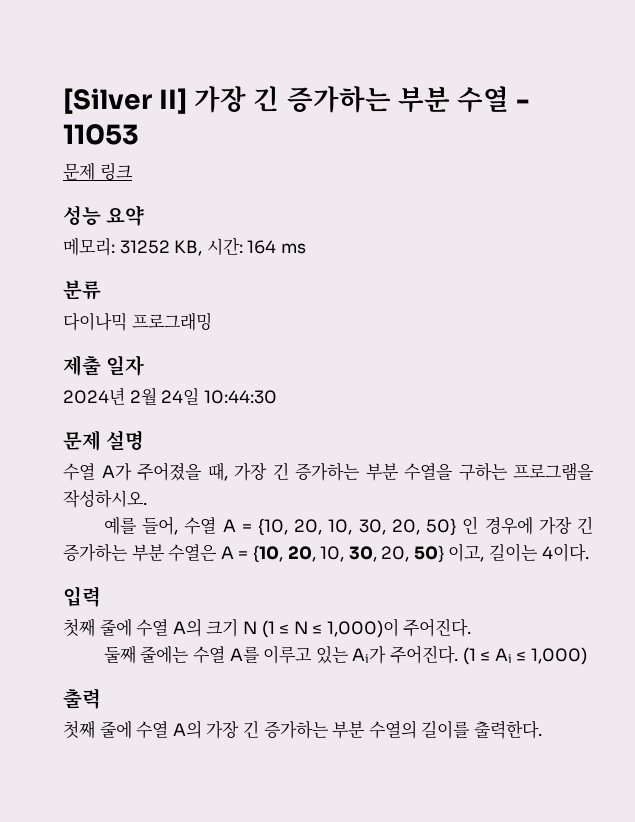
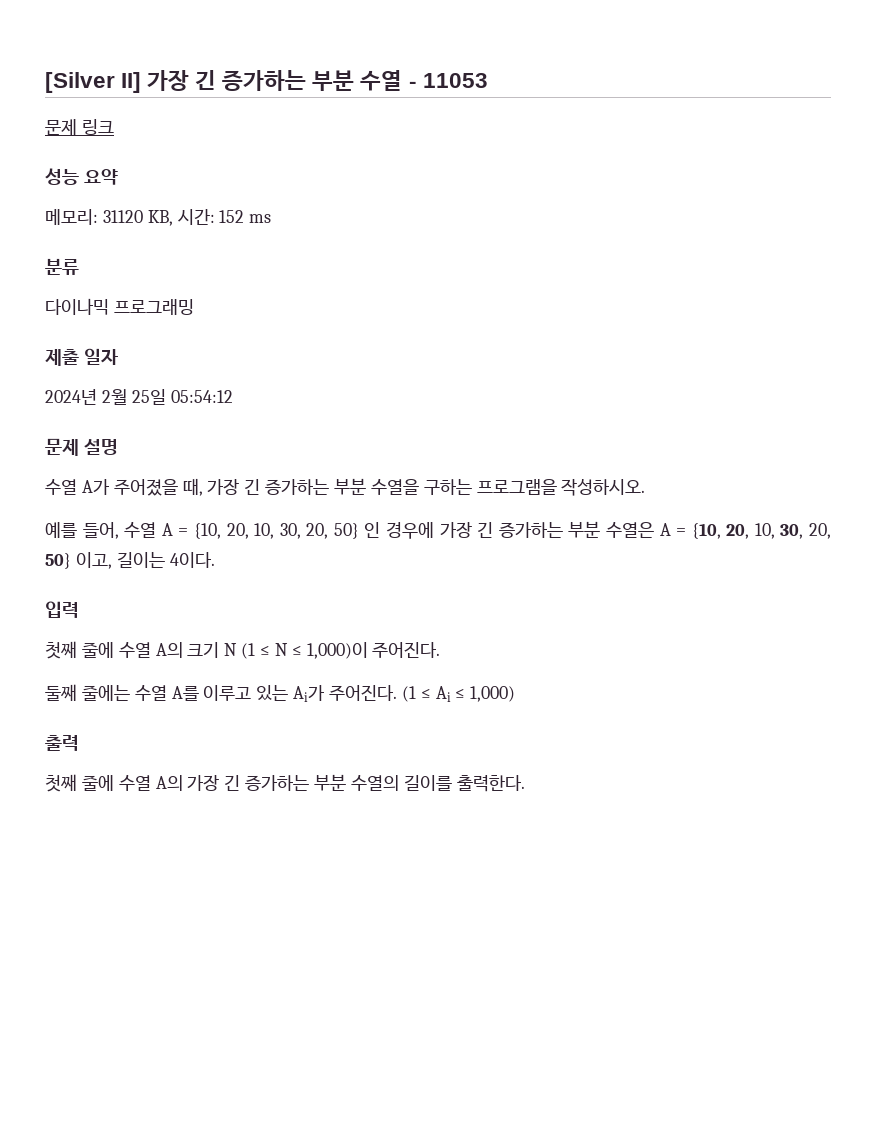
[119,240,170,254] 31252 -> [102,210,143,223] 31120
[247,240,277,254] 164 -> [219,210,245,223] 152
[161,388,277,405] 24일 10:44:30 -> [131,389,233,405] 25일 05:54:12

